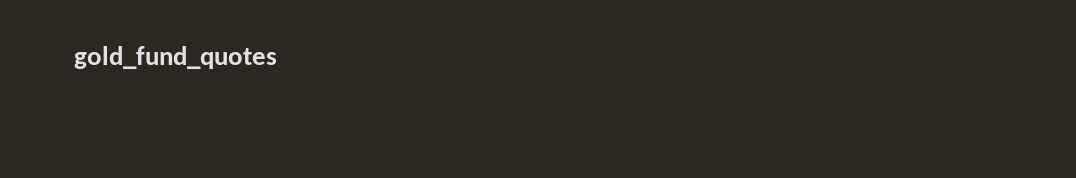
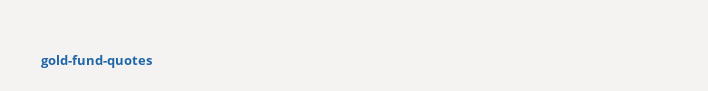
[74,46,277,69] gold_fund_quotes -> [41,55,152,68] gold-fund-quotes

